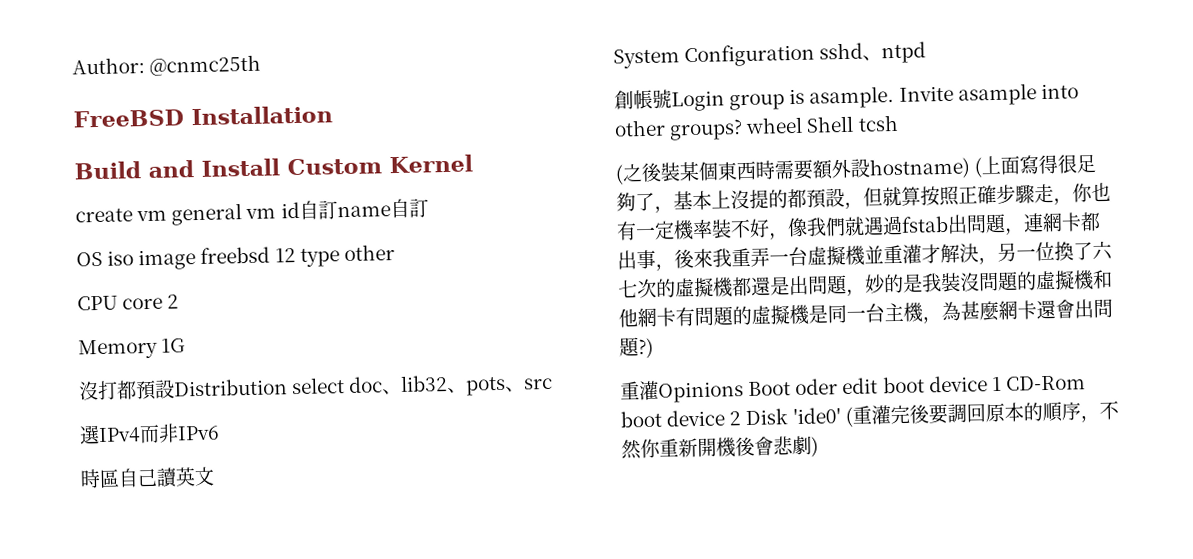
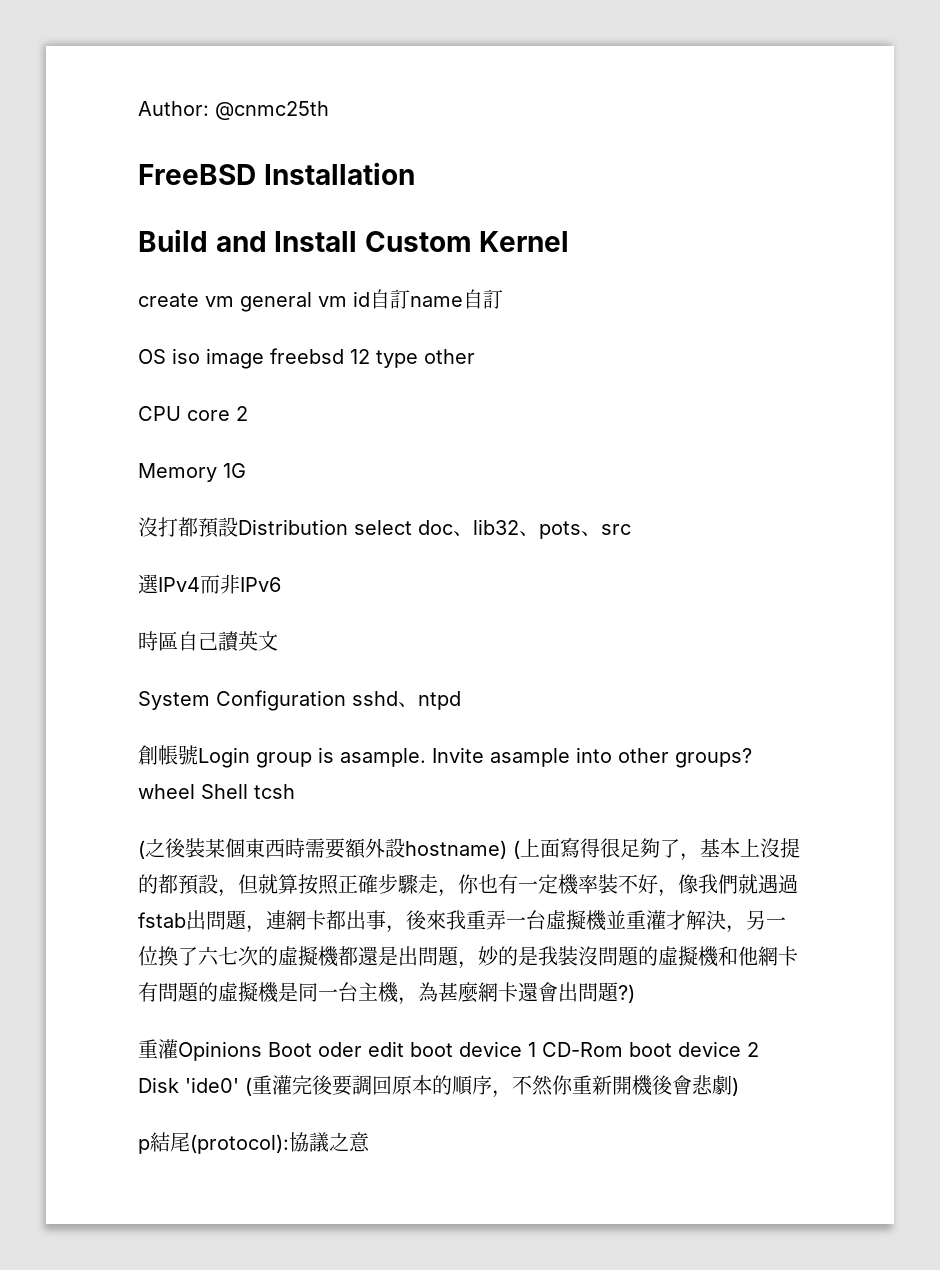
(819, 446) none -> [138,1132,370,1154] // p結尾(protocol):協議之意

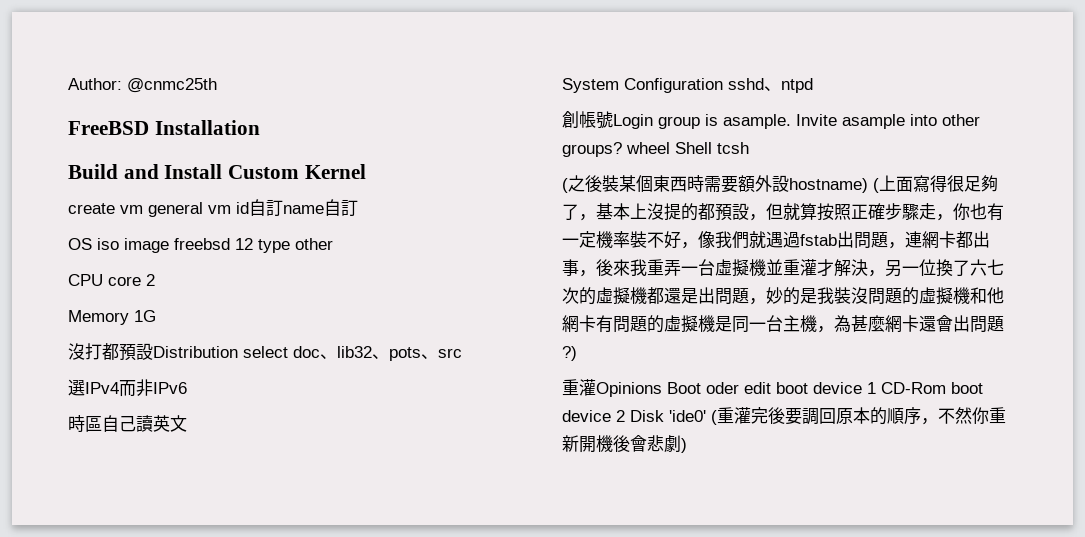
[138,1132,370,1154] // p結尾(protocol):協議之意 -> (687, 445) none

